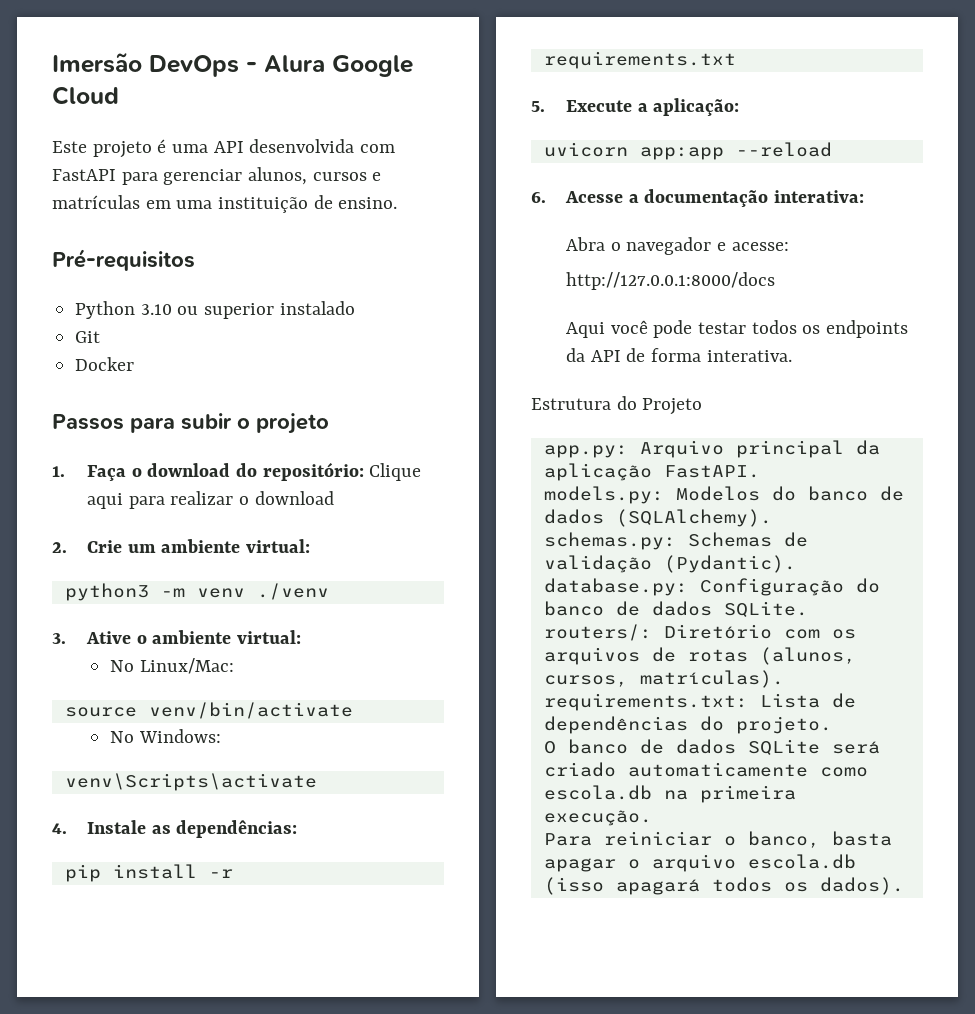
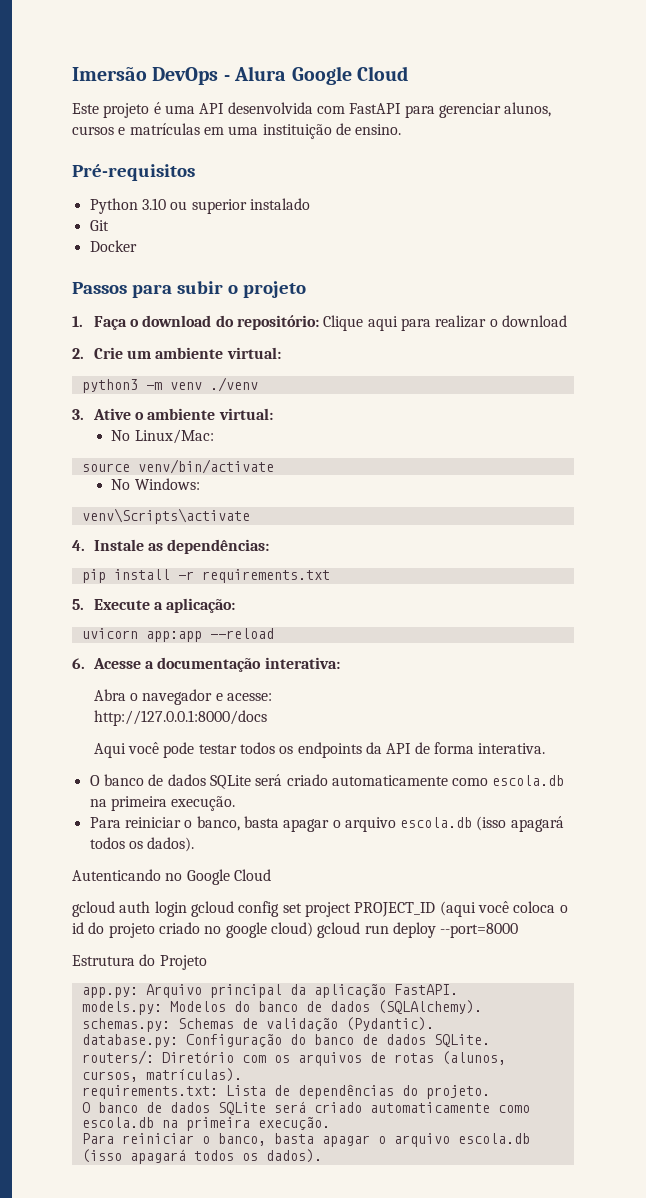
(792, 356) none -> [89,774,565,789] [89,796,236,811] [89,816,564,832] [89,837,195,852] [72,869,271,885] [72,901,568,917] [72,922,519,938] // O banco de dados SQLite será criado automaticamente como escola.db na primeira execução. // Para reiniciar o banco, basta apagar o arquivo escola.db (isso apagará todos os dados). // Autenticando no Google Cloud // gcloud auth login gcloud config set project PROJECT_ID (aqui você coloca o id do projeto criado no google cloud) gcloud run deploy --port=8000

